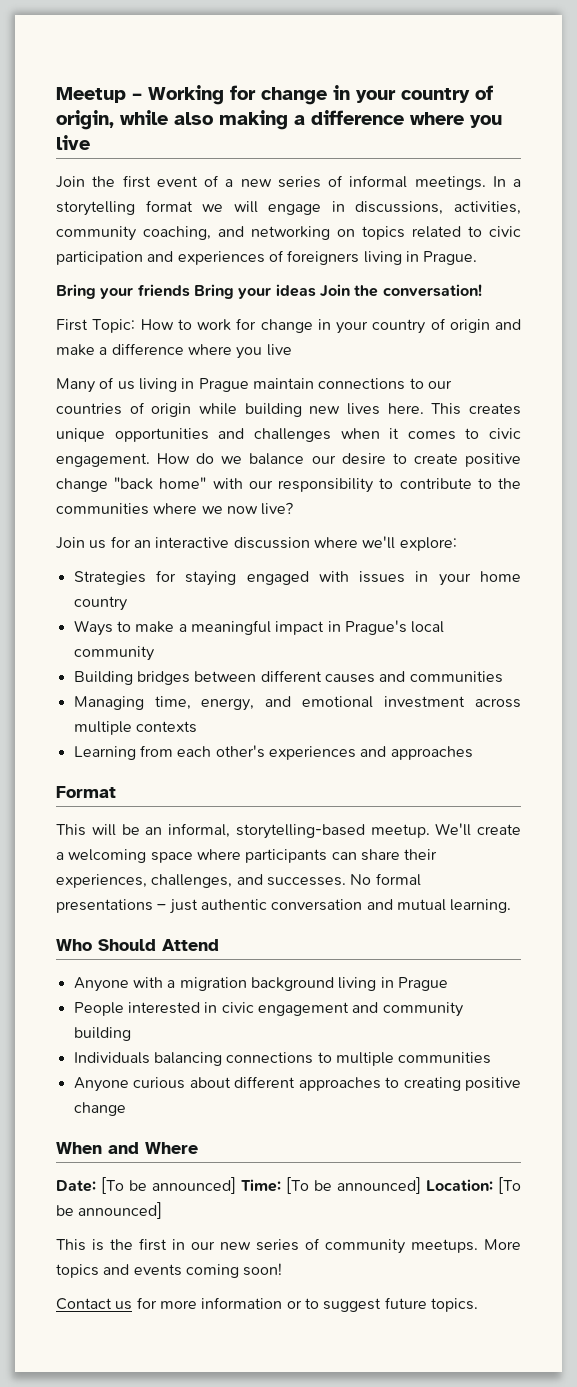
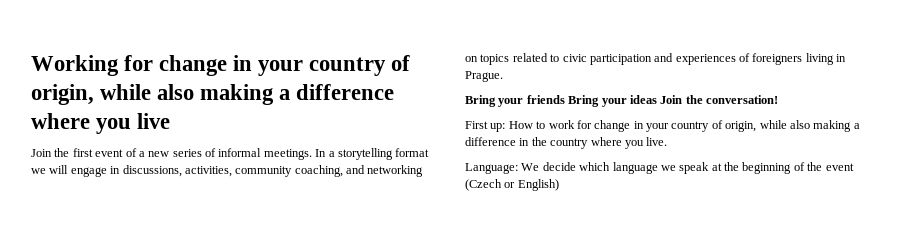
[56,87,142,103] Meetup – -> (31, 65) none
[92,319,136,333] Topic: -> [490,123,506,132] up:
[449,319,521,333] [56,343,292,359] [56,377,452,393] [56,402,521,417] [56,428,521,442] [56,453,521,467] [56,477,521,493] [56,502,294,515] [56,536,457,551] [73,570,521,586] [73,596,127,611] [73,620,445,636] [73,646,154,661] [73,670,503,685] [73,696,521,711] [73,721,197,735] [73,745,473,760] [56,786,116,798] [56,823,521,839] [56,849,438,863] [56,873,421,888] [56,899,512,914] [56,939,219,951] [73,977,448,992] [73,1002,463,1017] [73,1027,131,1041] [73,1052,492,1066] [73,1076,521,1092] [73,1102,126,1116] [56,1142,198,1154] [56,1177,521,1194] [56,1202,163,1219] [56,1238,521,1254] [56,1263,283,1278] [56,1297,478,1312] origin and make a difference where you live // Many of us living in Prague maintain connections to our countries of origin while building new lives here. This creates unique opportunities and challenges when it comes to civic engagement. How do we balance our desire to create positive change "back home" with our responsibility to contribute to the communities where we now live? // Join us for an interactive discussion where we'll explore: // Strategies for staying engaged with issues in your home country // Ways to make a meaningful impact in Prague's local community // Building bridges between different causes and communities // Managing time, energy, and emotional investment across multiple contexts // Learning from each other's experiences and approaches // Format // This will be an informal, storytelling-based meetup. We'll create a welcoming space where participants can share their experiences, challenges, and successes. No formal presentations – just authentic conversation and mutual learning. // Who Should Attend // Anyone with a migration background living in Prague // People interested in civic engagement and community building // Individuals balancing connections to multiple communities // Anyone curious about different approaches to creating positive change // When and Where // Date: [To be announced] Time: [To be announced] Location: [To be announced] // This is the first in our new series of community meetups. More topics and events coming soon! // Contact us for more information or to suggest future topics. -> [725,120,860,132] [465,137,668,149] [465,162,854,174] [465,179,559,191] origin, while also making a difference in the country where you live. // Language: We decide which language we speak at the beginning of the event (Czech or English)

